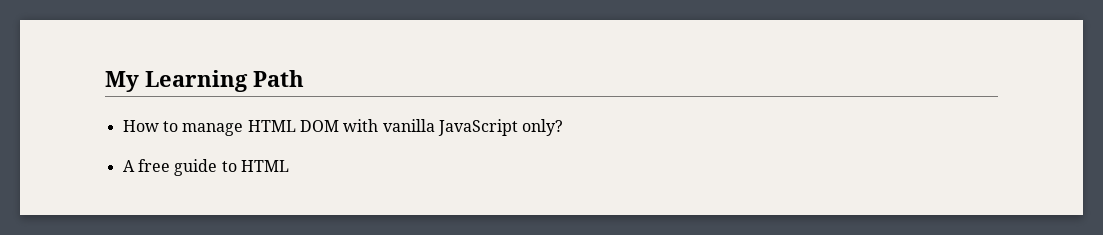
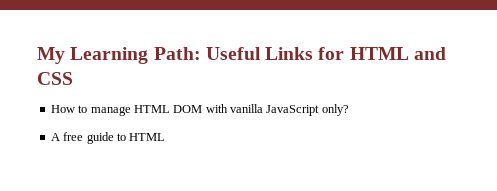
[253,70,304,87] Path -> [153,47,446,60] [37,72,73,85] Path: Useful Links for HTML and CSS

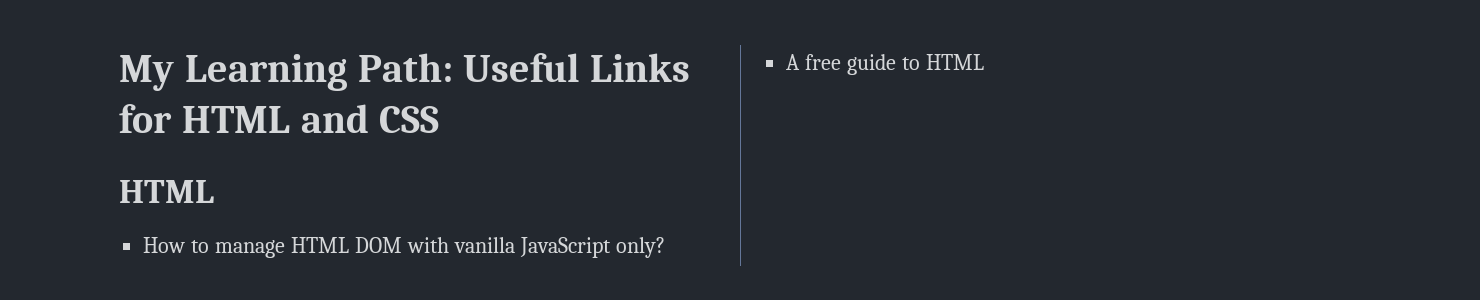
(73, 78) none -> [119,180,214,203] // HTML

